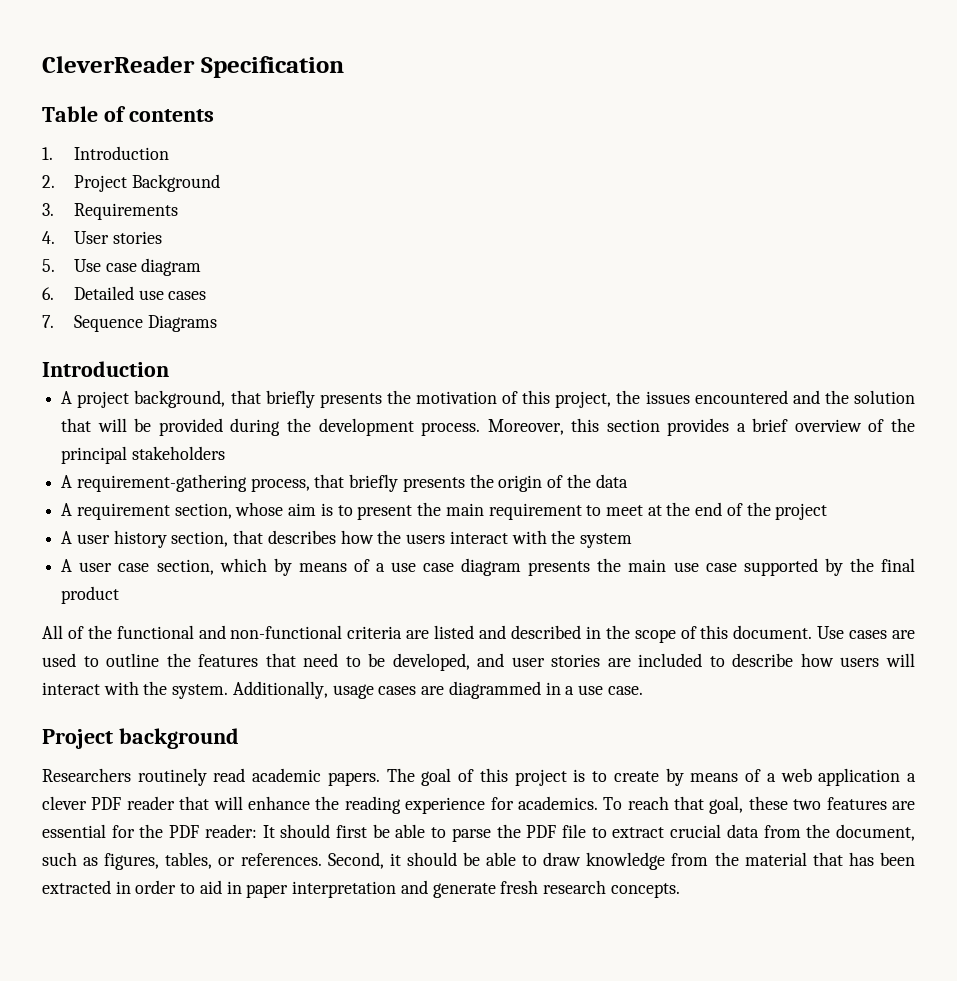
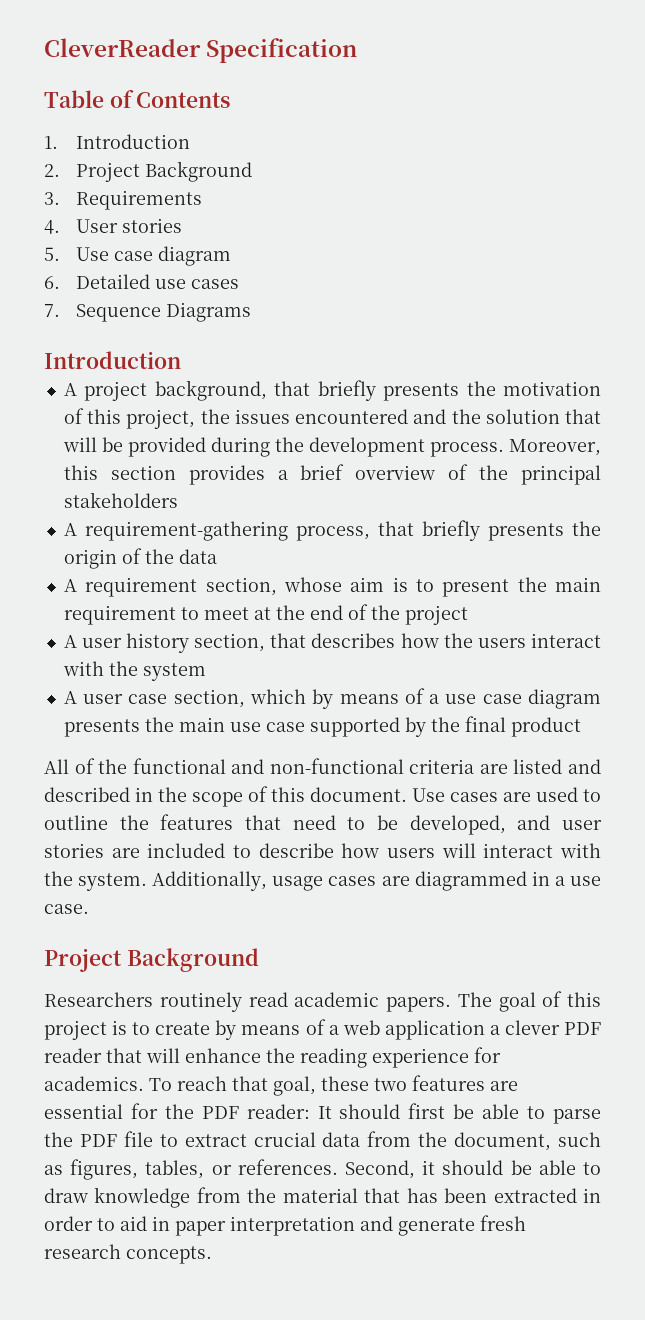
[128,109,214,122] contents -> [136,92,231,108] Contents
[118,728,239,749] background -> [126,948,259,972] Background

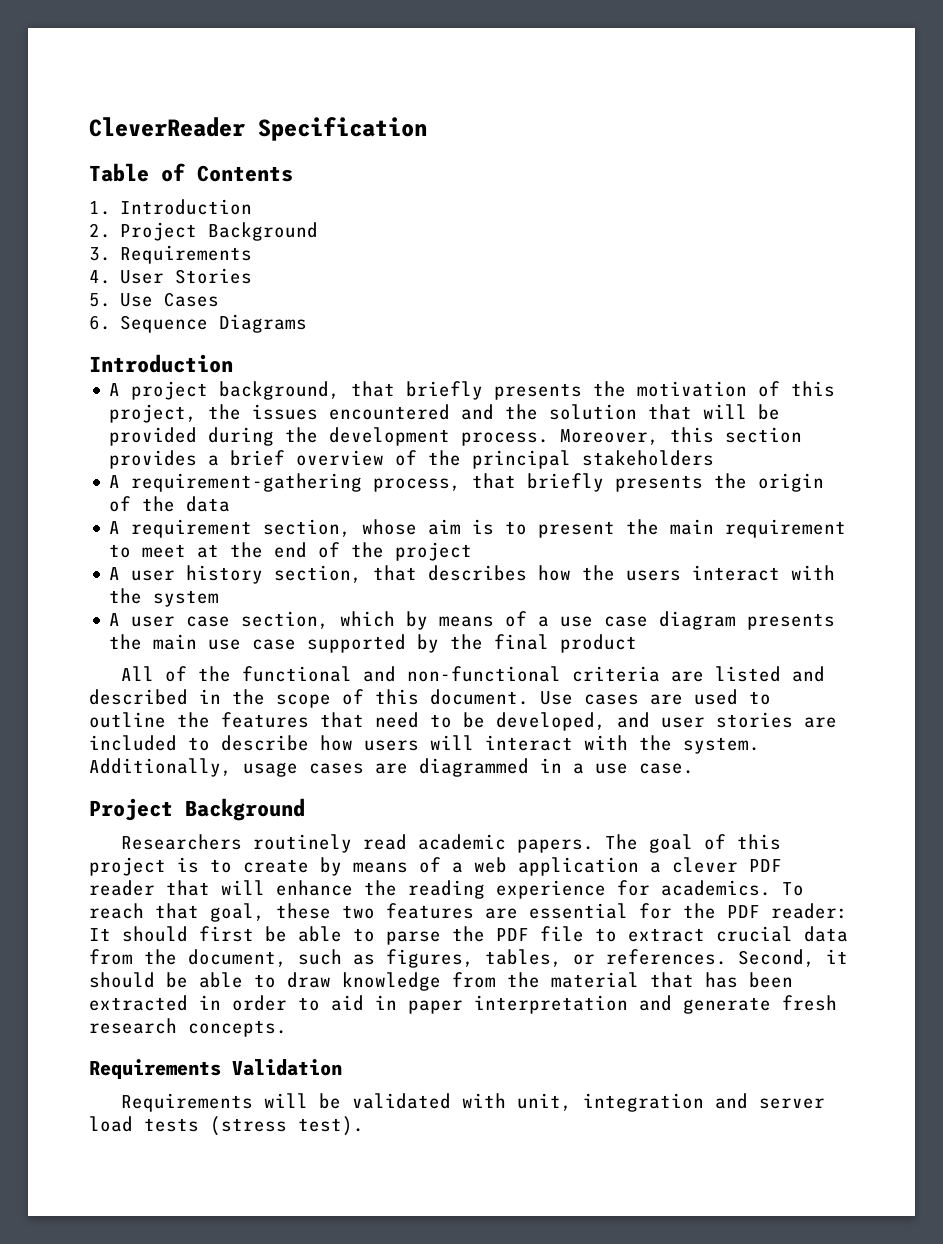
[122,218,183,233] stories -> [175,268,253,284] Stories
[114,246,232,266] [44,274,240,289] [44,304,60,317] case diagram // 6. Detailed use cases // 7. -> [164,292,220,307] [89,315,111,330] Cases // 6.
(212, 1255) none -> [89,1059,342,1079] [120,1093,825,1112] [89,1116,364,1136] // Requirements Validation // Requirements will be validated with unit, integration and server load tests (stress test).

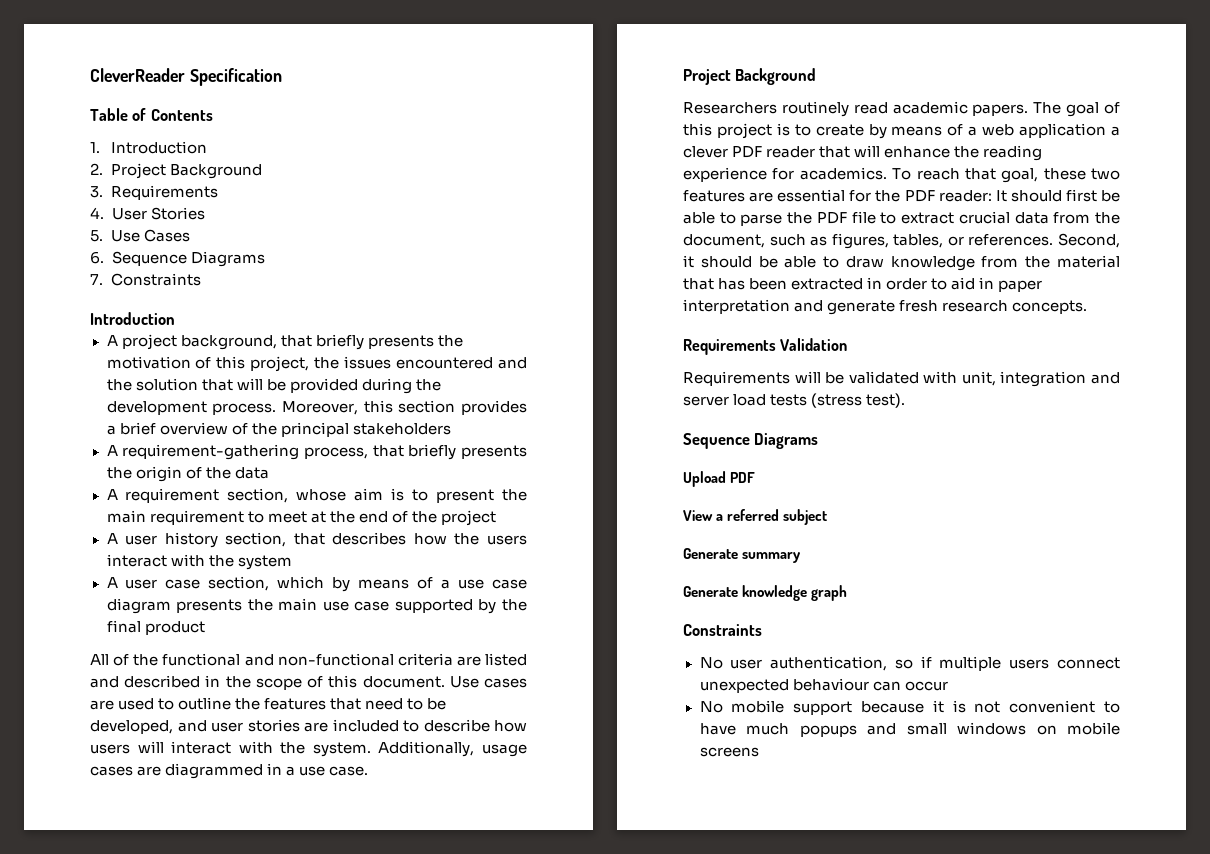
(308, 323) none -> [90,273,201,286] // 7. Constraints
(364, 1126) none -> [683,433,819,449] [683,471,756,487] [683,509,828,525] [683,548,802,563] [683,585,848,601] [683,624,762,636] [699,656,1120,671] [699,678,948,693] [699,700,1120,715] [699,722,1120,737] [699,747,759,757] // Sequence Diagrams // Upload PDF // View a referred subject // Generate summary // Generate knowledge graph // Constraints // No user authentication, so if multiple users connect unexpected behaviour can occur // No mobile support because it is not convenient to have much popups and small windows on mobile screens

